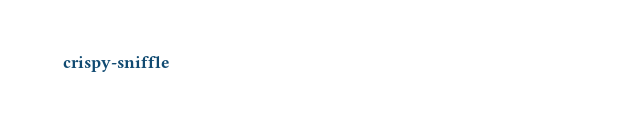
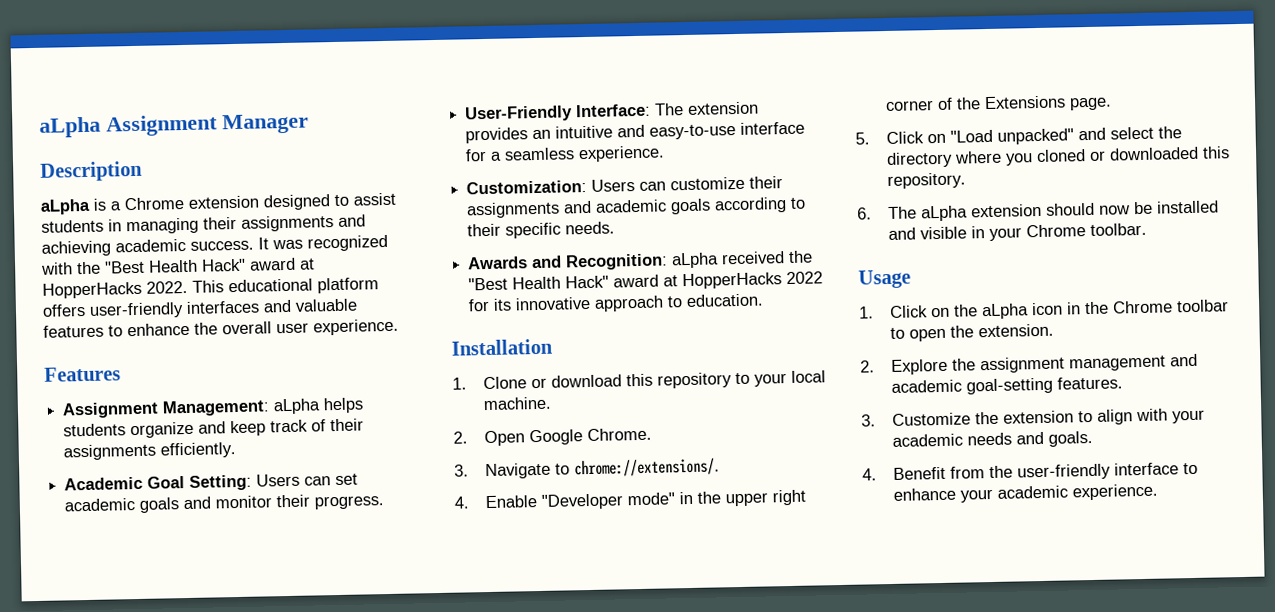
[63,56,170,72] crispy-sniffle -> [39,113,309,138] [40,160,143,182] [40,192,396,215] [41,214,366,235] [41,234,388,257] [41,257,315,275] [42,277,379,299] [42,298,358,319] [43,318,399,338] [44,366,121,382] [62,397,365,419] [63,418,365,439] [63,442,237,461] [64,473,359,491] [64,494,385,513] [465,101,760,123] [465,121,806,144] [465,145,666,163] [466,176,784,195] [466,197,807,219] [467,221,616,239] [467,250,814,271] [468,271,824,291] [468,293,765,312] [451,338,553,356] [452,370,826,390] [482,396,552,411] [453,427,652,447] [454,457,720,480] [454,489,806,510] [884,95,1112,112] [855,126,1182,145] [886,146,1230,169] [886,172,966,190] [857,200,1219,222] [887,222,1147,241] [858,269,911,289] [859,299,1229,320] [889,323,1054,342] [860,353,1198,375] [890,376,1123,395] [861,408,1205,427] [891,430,1093,447] [862,462,1198,481] [892,483,1158,503] aLpha Assignment Manager // Description // aLpha is a Chrome extension designed to assist students in managing their assignments and achieving academic success. It was recognized with the "Best Health Hack" award at HopperHacks 2022. This educational platform offers user-friendly interfaces and valuable features to enhance the overall user experience. // Features // Assignment Management: aLpha helps students organize and keep track of their assignments efficiently. // Academic Goal Setting: Users can set academic goals and monitor their progress. // User-Friendly Interface: The extension provides an intuitive and easy-to-use interface for a seamless experience. // Customization: Users can customize their assignments and academic goals according to their specific needs. // Awards and Recognition: aLpha received the "Best Health Hack" award at HopperHacks 2022 for its innovative approach to education. // Installation // 1. Clone or download this repository to your local machine. // 2. Open Google Chrome. // 3. Navigate to chrome://extensions/. // 4. Enable "Developer mode" in the upper right corner of the Extensions page. // 5. Click on "Load unpacked" and select the directory where you cloned or downloaded this repository. // 6. The aLpha extension should now be installed and visible in your Chrome toolbar. // Usage // 1. Click on the aLpha icon in the Chrome toolbar to open the extension. // 2. Explore the assignment management and academic goal-setting features. // 3. Customize the extension to align with your academic needs and goals. // 4. Benefit from the user-friendly interface to enhance your academic experience.

